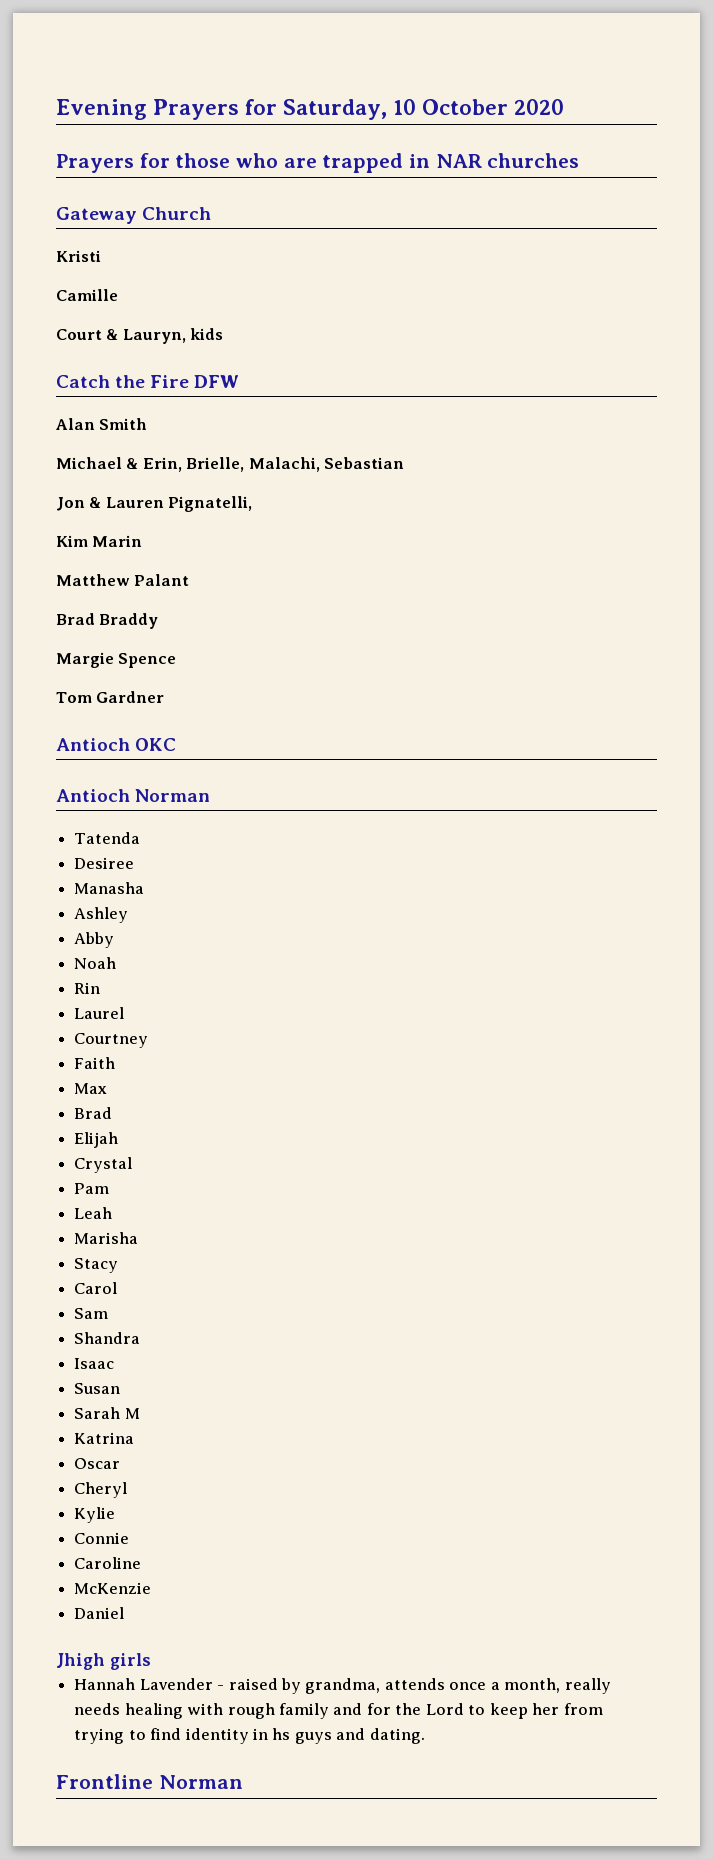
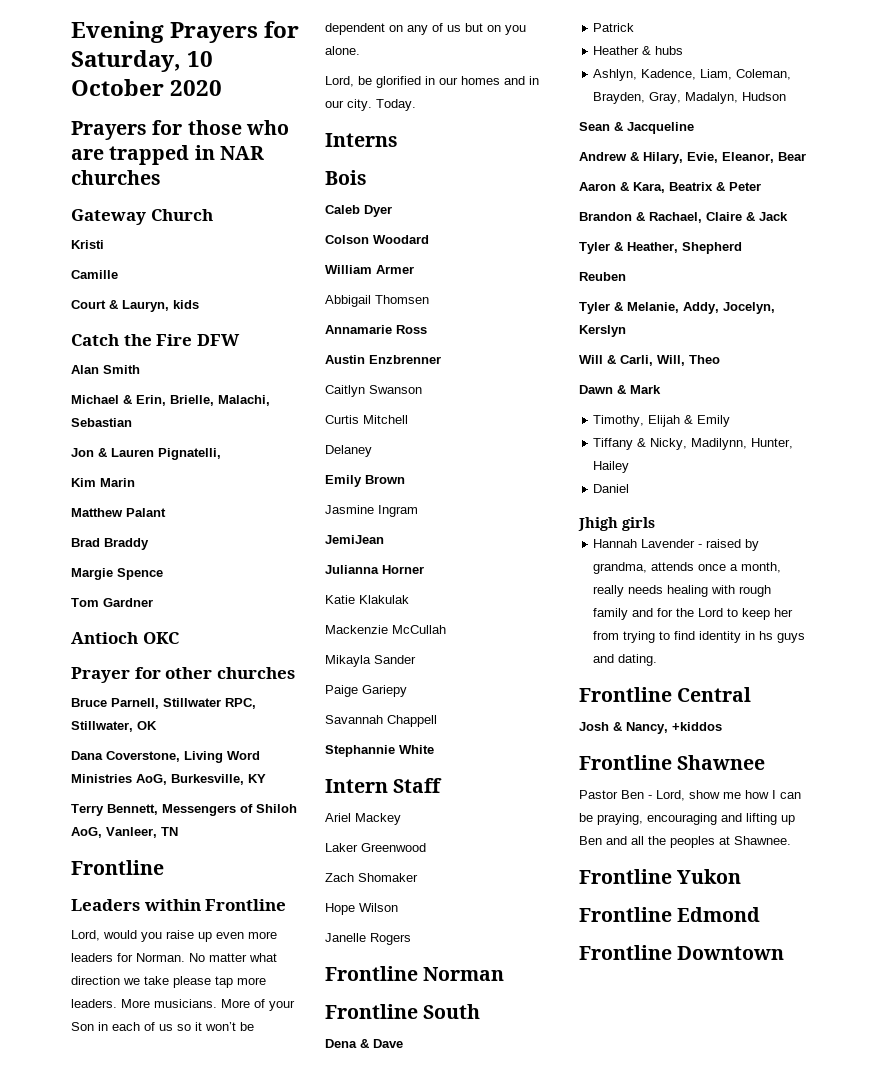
[56,789,211,802] [74,832,141,844] [74,857,135,869] [74,882,145,894] [74,907,129,923] [74,932,115,948] [74,957,117,969] [74,982,101,994] [74,1007,125,1019] [74,1033,149,1048] [74,1057,116,1069] [74,1083,108,1094] [74,1107,113,1119] [74,1132,119,1148] [74,1157,133,1173] [74,1183,110,1194] [74,1207,113,1219] [74,1232,139,1244] [74,1258,119,1273] [74,1282,118,1294] [74,1308,109,1319] [74,1332,141,1344] [74,1358,115,1369] [74,1383,121,1394] [74,1407,140,1419] [74,1432,135,1444] [74,1458,121,1469] [74,1482,128,1498] [74,1507,116,1523] [74,1532,130,1544] [74,1557,142,1569] [74,1582,152,1594] Antioch Norman // Tatenda // Desiree // Manasha // Ashley // Abby // Noah // Rin // Laurel // Courtney // Faith // Max // Brad // Elijah // Crystal // Pam // Leah // Marisha // Stacy // Carol // Sam // Shandra // Isaac // Susan // Sarah M // Katrina // Oscar // Cheryl // Kylie // Connie // Caroline // McKenzie -> [71,667,295,683] [71,698,256,709] [71,721,157,732] [71,751,260,763] [71,774,266,785] [71,804,297,816] [71,827,178,838] [71,860,164,875] [71,899,287,911] [71,930,277,942] [71,953,277,962] [71,976,266,988] [71,999,295,1011] [71,1022,254,1031] [325,23,526,35] [325,46,360,55] [325,76,539,88] [325,99,416,111] [325,133,398,147] [325,170,367,185] [325,205,392,217] [325,235,429,244] [325,265,414,274] [325,295,429,307] [325,325,427,334] [325,355,441,364] [325,385,422,397] [325,415,408,424] [325,445,372,457] [325,475,405,487] [325,505,418,517] [325,535,384,544] [325,565,424,574] [325,595,409,604] [325,625,446,634] [325,655,416,667] [325,685,407,697] [325,715,437,727] [325,745,434,757] [325,778,443,793] [325,813,401,825] [325,843,426,852] [325,873,418,882] [325,903,398,915] [325,933,411,945] [325,966,505,981] [325,1004,481,1019] [325,1039,403,1048] [593,23,635,32] [593,46,684,55] [593,69,792,81] [593,92,787,104] [579,122,694,134] [579,152,806,164] [579,182,761,193] [579,212,788,223] [579,242,742,254] [579,272,626,281] [579,302,775,314] [579,325,626,337] [579,355,720,366] [579,385,661,394] [593,415,731,427] [593,438,794,450] [593,461,630,473] Prayer for other churches // Bruce Parnell, Stillwater RPC, Stillwater, OK // Dana Coverstone, Living Word Ministries AoG, Burkesville, KY // Terry Bennett, Messengers of Shiloh AoG, Vanleer, TN // Frontline // Leaders within Frontline // Lord, would you raise up even more leaders for Norman. No matter what direction we take please tap more leaders. More musicians. More of your Son in each of us so it won’t be dependent on any of us but on you alone. // Lord, be glorified in our homes and in our city. Today. // Interns // Bois // Caleb Dyer // Colson Woodard // William Armer // Abbigail Thomsen // Annamarie Ross // Austin Enzbrenner // Caitlyn Swanson // Curtis Mitchell // Delaney // Emily Brown // Jasmine Ingram // JemiJean // Julianna Horner // Katie Klakulak // Mackenzie McCullah // Mikayla Sander // Paige Gariepy // Savannah Chappell // Stephannie White // Intern Staff // Ariel Mackey // Laker Greenwood // Zach Shomaker // Hope Wilson // Janelle Rogers // Frontline Norman // Frontline South // Dena & Dave // Patrick // Heather & hubs // Ashlyn, Kadence, Liam, Coleman, Brayden, Gray, Madalyn, Hudson // Sean & Jacqueline // Andrew & Hilary, Evie, Eleanor, Bear // Aaron & Kara, Beatrix & Peter // Brandon & Rachael, Claire & Jack // Tyler & Heather, Shepherd // Reuben // Tyler & Melanie, Addy, Jocelyn, Kerslyn // Will & Carli, Will, Theo // Dawn & Mark // Timothy, Elijah & Emily // Tiffany & Nicky, Madilynn, Hunter, Hailey
[158,1775,243,1789] Norman -> [677,687,752,702] [579,722,722,734] [579,755,766,770] [579,790,801,801] [579,813,795,825] [579,836,791,848] [579,869,742,884] [579,907,761,922] [579,945,785,960] Central // Josh & Nancy, +kiddos // Frontline Shawnee // Pastor Ben - Lord, show me how I can be praying, encouraging and lifting up Ben and all the peoples at Shawnee. // Frontline Yukon // Frontline Edmond // Frontline Downtown

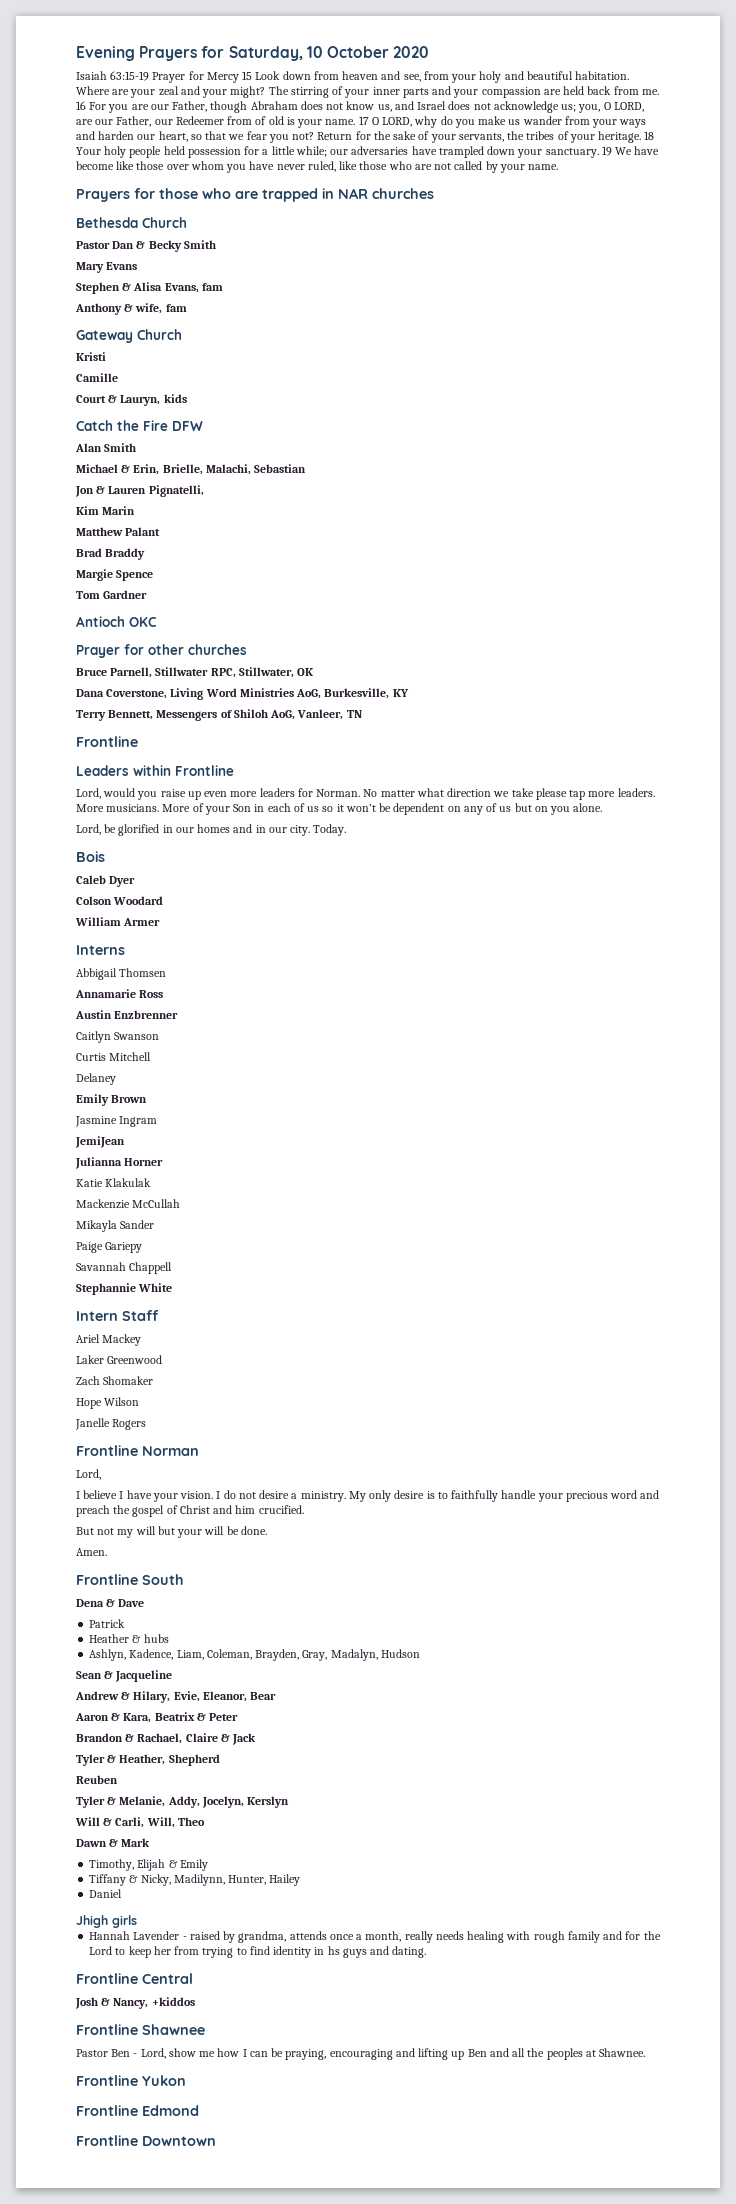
(223, 88) none -> [76,71,630,83] [76,86,659,98] [76,101,644,113] [76,116,647,128] [76,131,655,143] [76,146,660,158] [76,161,559,173] // Isaiah 63:15-19 Prayer for Mercy 15 Look down from heaven and see, from your holy and beautiful habitation. Where are your zeal and your might? The stirring of your inner parts and your compassion are held back from me. 16 For you are our Father, though Abraham does not know us, and Israel does not acknowledge us; you, O LORD, are our Father, our Redeemer from of old is your name. 17 O LORD, why do you make us wander from your ways and harden our heart, so that we fear you not? Return for the sake of your servants, the tribes of your heritage. 18 Your holy people held possession for a little while; our adversaries have trampled down your sanctuary. 19 We have become like those over whom you have never ruled, like those who are not called by your name.
(161, 177) none -> [76,217,187,228] [76,240,216,252] [76,262,138,273] [76,282,223,294] [75,303,187,315] // Bethesda Church // Pastor Dan & Becky Smith // Mary Evans // Stephen & Alisa Evans, fam // Anthony & wife, fam
[325,133,398,147] // Interns -> (347, 830) none
(414, 269) none -> [76,945,125,955] // Interns
(505, 974) none -> [76,1469,101,1480] [76,1490,660,1502] [76,1505,304,1517] [76,1526,267,1538] [76,1548,107,1556] // Lord, // I believe I have your vision. I do not desire a ministry. My only desire is to faithfully handle your precious word and preach the gospel of Christ and him crucified. // But not my will but your will be done. // Amen.

